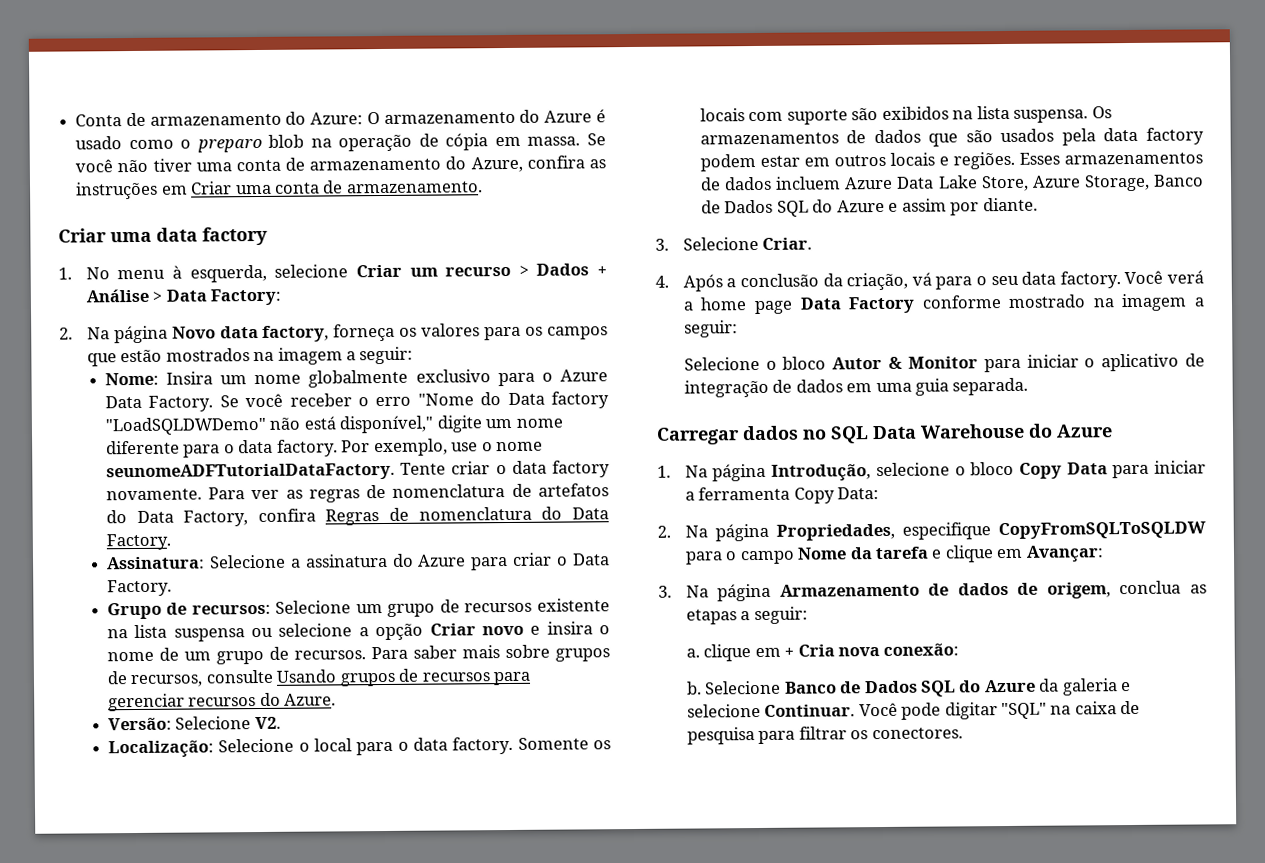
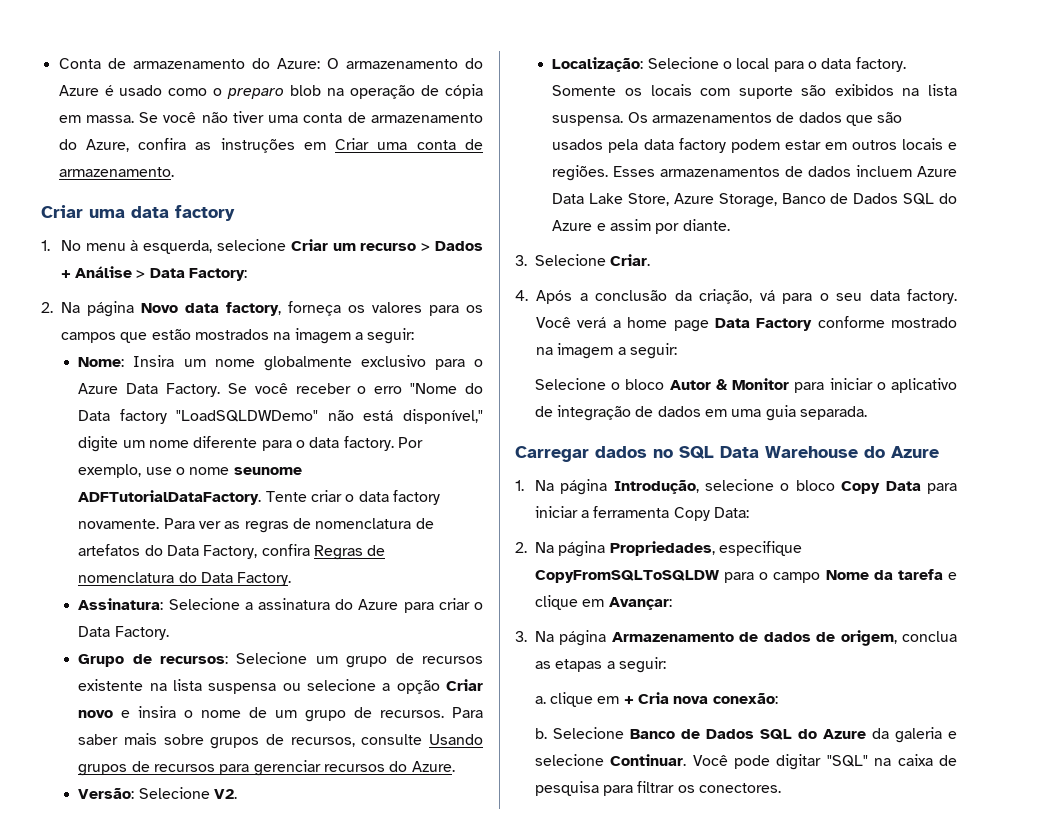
[105,462,395,482] seunomeADFTutorialDataFactory. -> [233,467,302,475] [78,490,262,505] seunome ADFTutorialDataFactory.

